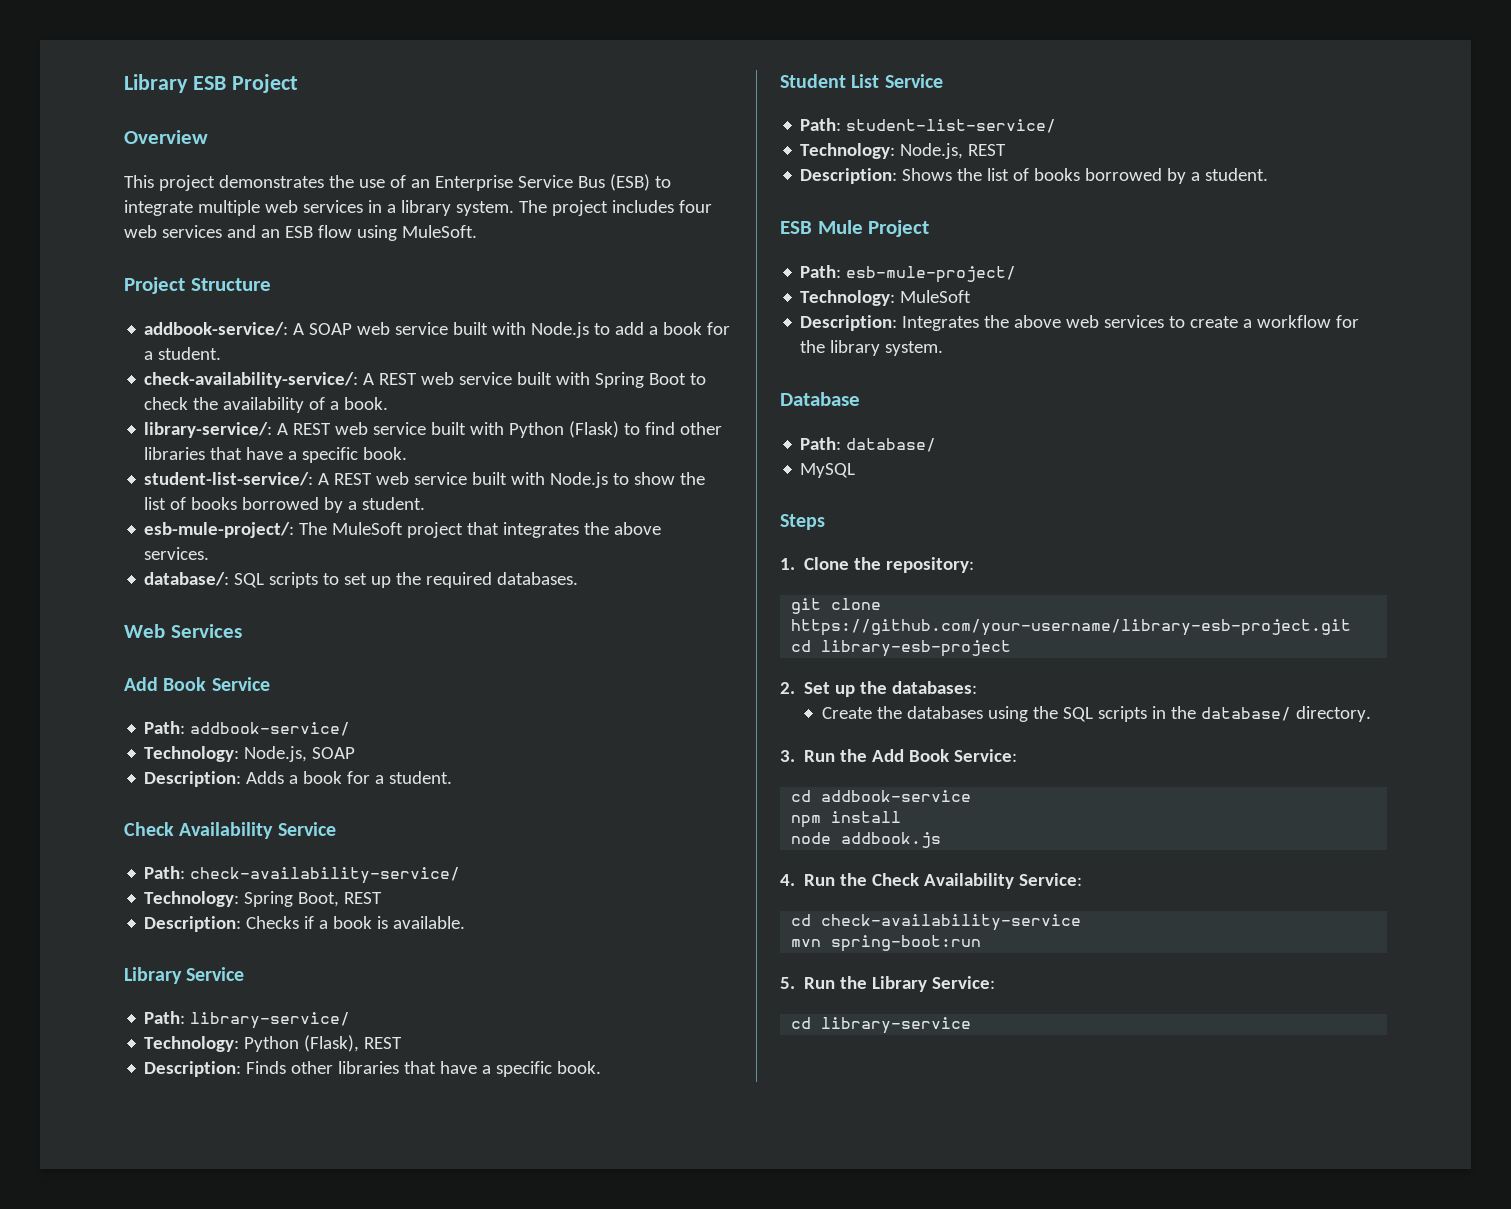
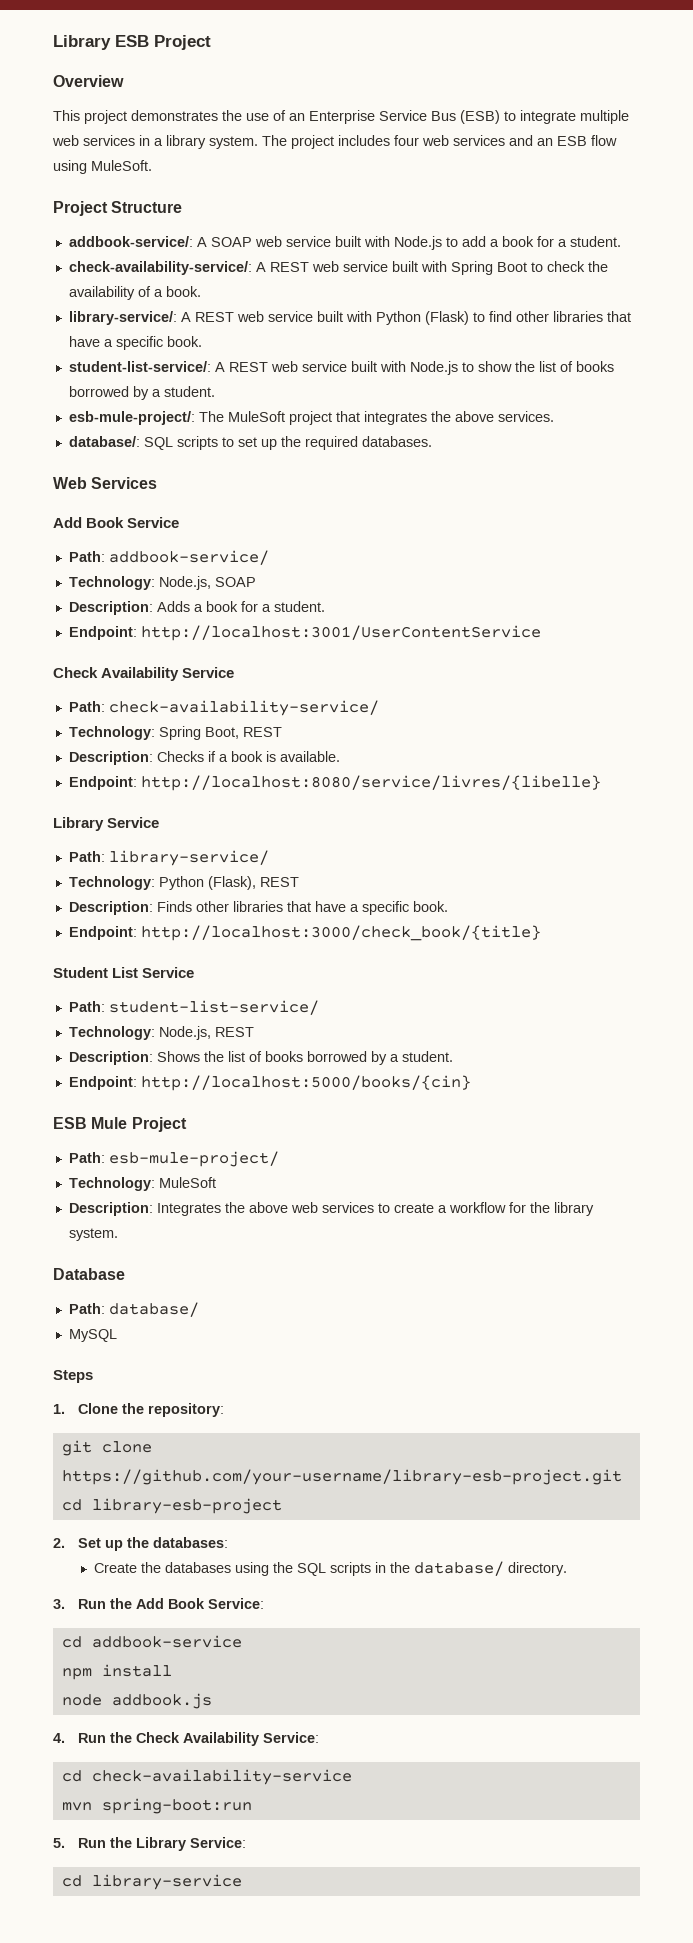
(453, 777) none -> [68,625,541,641] // Endpoint: http://localhost:3001/UserContentService
(466, 922) none -> [68,775,601,791] // Endpoint: http://localhost:8080/service/livres/{libelle}
(602, 1067) none -> [68,925,541,941] // Endpoint: http://localhost:3000/check_book/{title}
(1269, 174) none -> [68,1075,471,1091] // Endpoint: http://localhost:5000/books/{cin}

